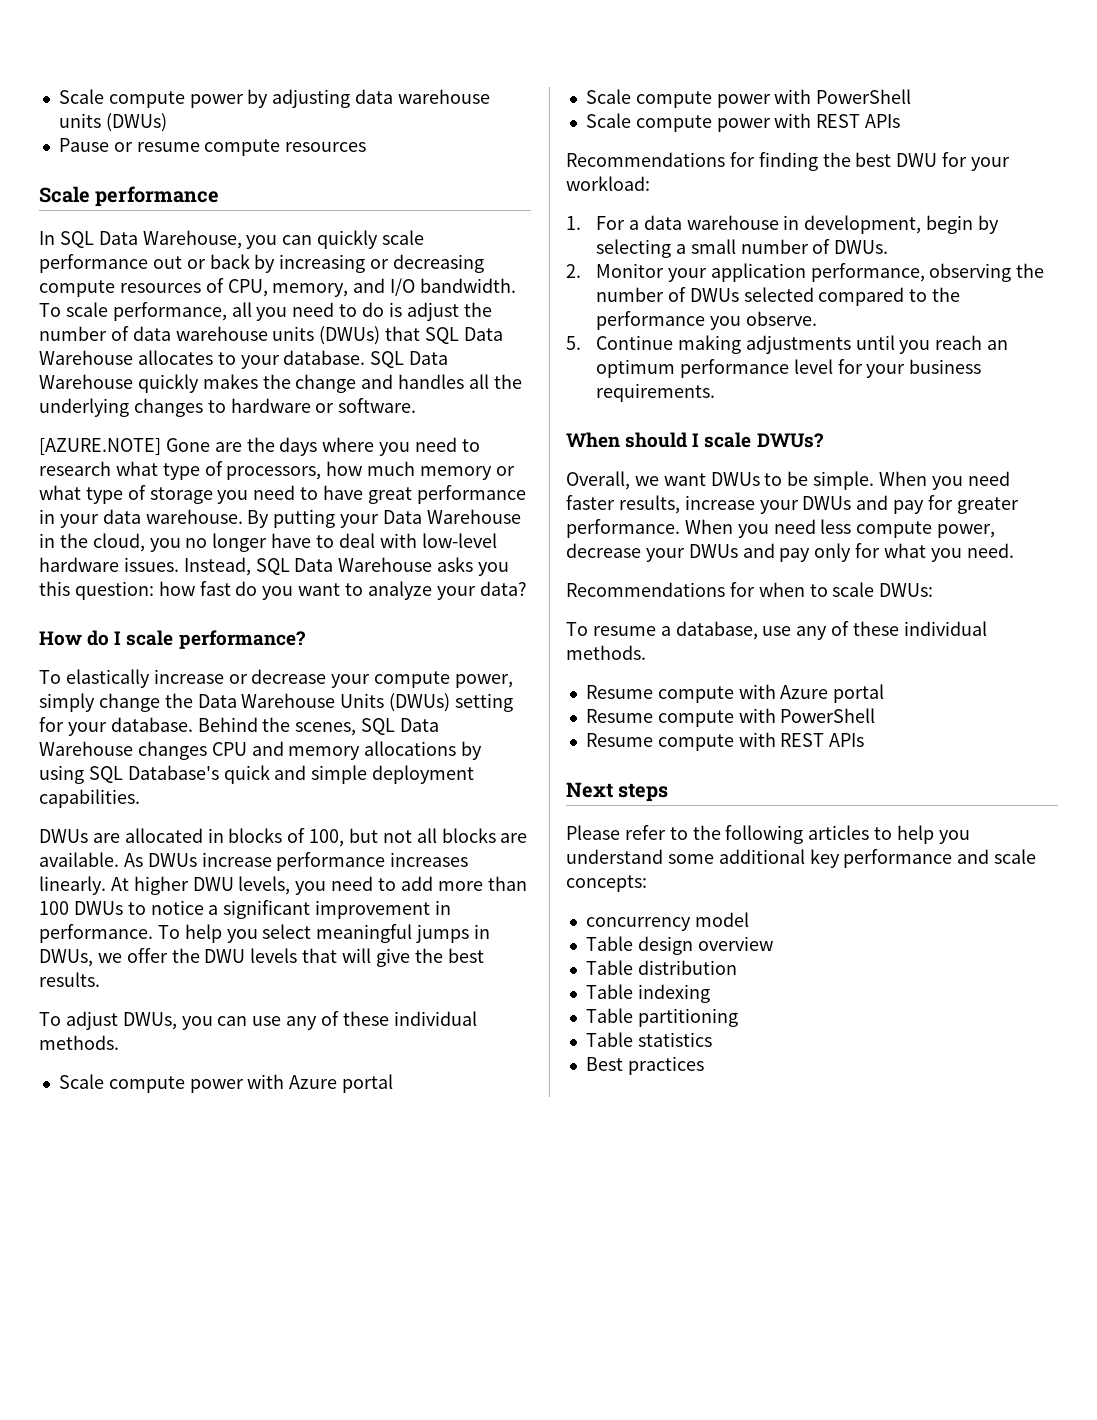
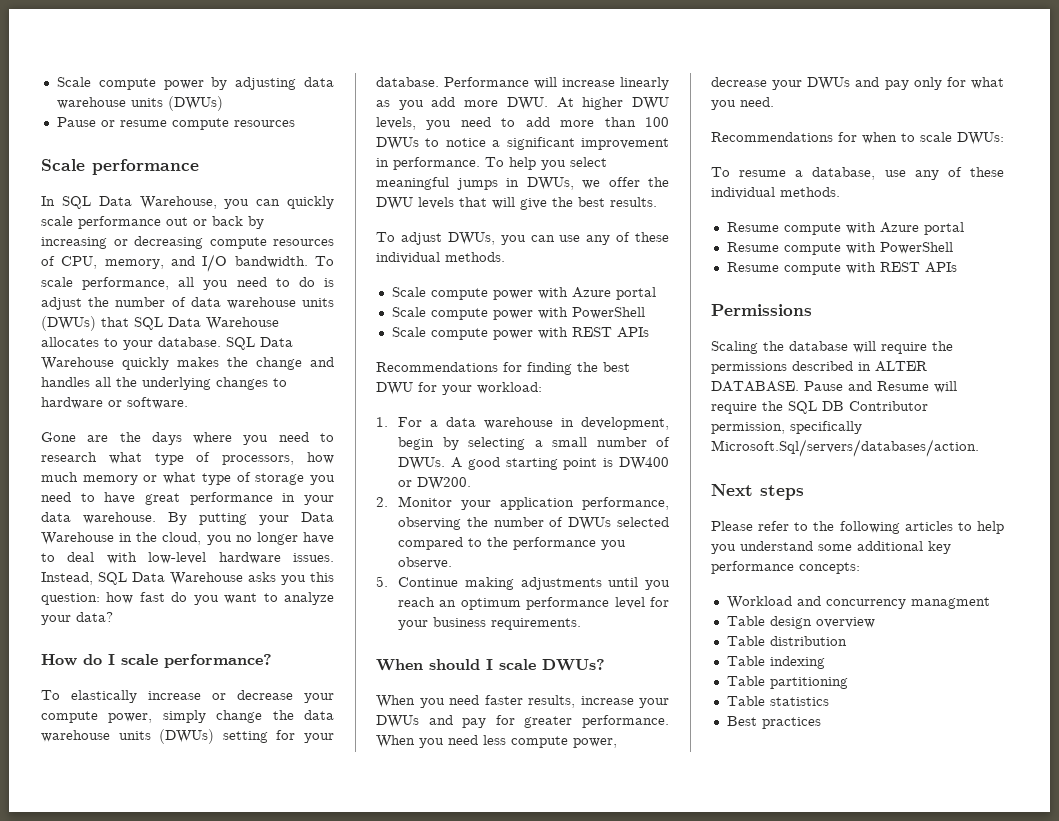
[39,438,161,455] [AZURE.NOTE] -> (188, 403) none
[197,693,385,708] Data Warehouse Units -> [304,710,334,720] [41,730,151,742] data warehouse units
[197,717,440,736] [39,741,483,760] [39,765,475,784] [39,789,140,808] [39,828,528,847] [39,852,469,871] [39,876,106,895] Behind the scenes, SQL Data Warehouse changes CPU and memory allocations by using SQL Database's quick and simple deployment capabilities. // DWUs are allocated in blocks of 100, but not all blocks are available. As DWUs increase performance increases linearly. -> [444,77,669,90] [376,97,548,110] Performance will increase linearly as you add more DWU.
(889, 247) none -> [450,457,669,470] [398,477,472,490] A good starting point is DW400 or DW200.
[566,471,875,490] Overall, we want DWUs to be simple. -> (605, 665) none
(865, 740) none -> [711,304,812,316] [711,341,953,354] [711,361,927,374] [711,381,957,393] [711,401,928,414] [711,421,862,434] [711,439,979,457] // Permissions // Scaling the database will require the permissions described in ALTER DATABASE. Pause and Resume will require the SQL DB Contributor permission, specifically Microsoft.Sql/servers/databases/action.
[957,849,1037,864] and scale -> (794, 567) none
[585,912,749,931] concurrency model -> [726,596,990,609] Workload and concurrency managment

